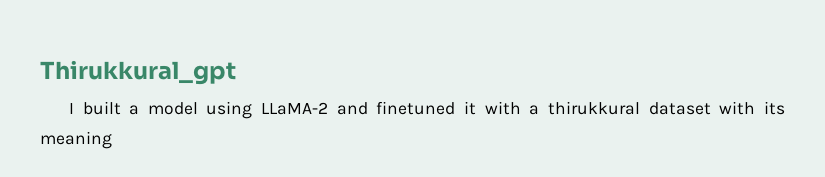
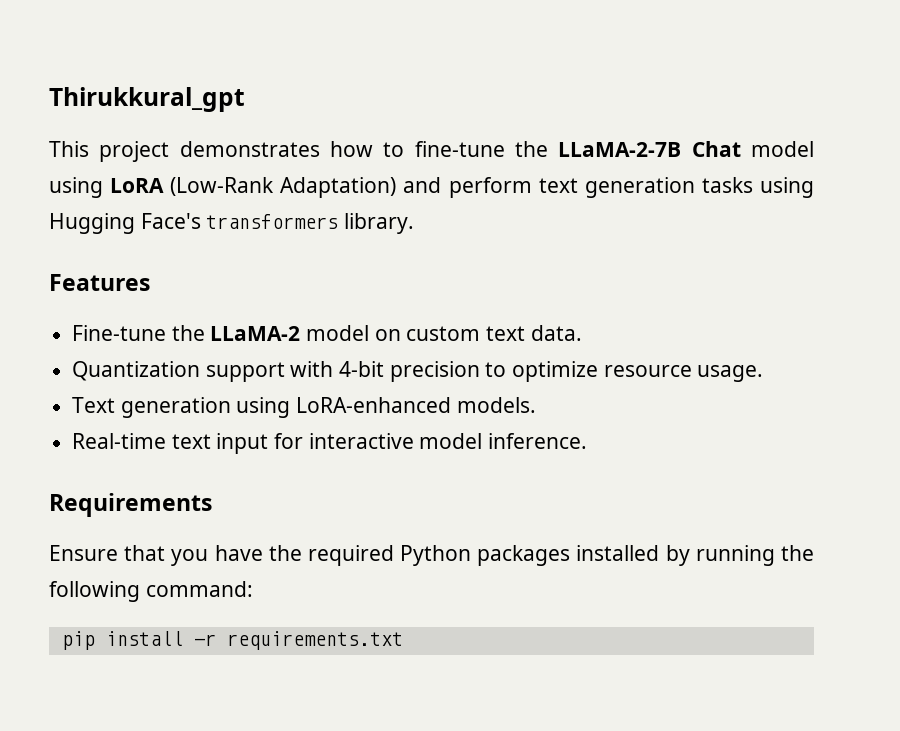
[68,101,786,119] [40,131,112,149] I built a model using LLaMA-2 and finetuned it with a thirukkural dataset with its meaning -> [49,141,814,162] [49,177,814,198] [49,213,415,234] [49,274,150,291] [72,325,582,341] [72,361,764,382] [72,397,536,418] [72,433,588,454] [49,493,212,517] [49,545,814,566] [49,581,253,602] [61,631,403,650] This project demonstrates how to fine-tune the LLaMA-2-7B Chat model using LoRA (Low-Rank Adaptation) and perform text generation tasks using Hugging Face's transformers library. // Features // Fine-tune the LLaMA-2 model on custom text data. // Quantization support with 4-bit precision to optimize resource usage. // Text generation using LoRA-enhanced models. // Real-time text input for interactive model inference. // Requirements // Ensure that you have the required Python packages installed by running the following command: // pip install -r requirements.txt

